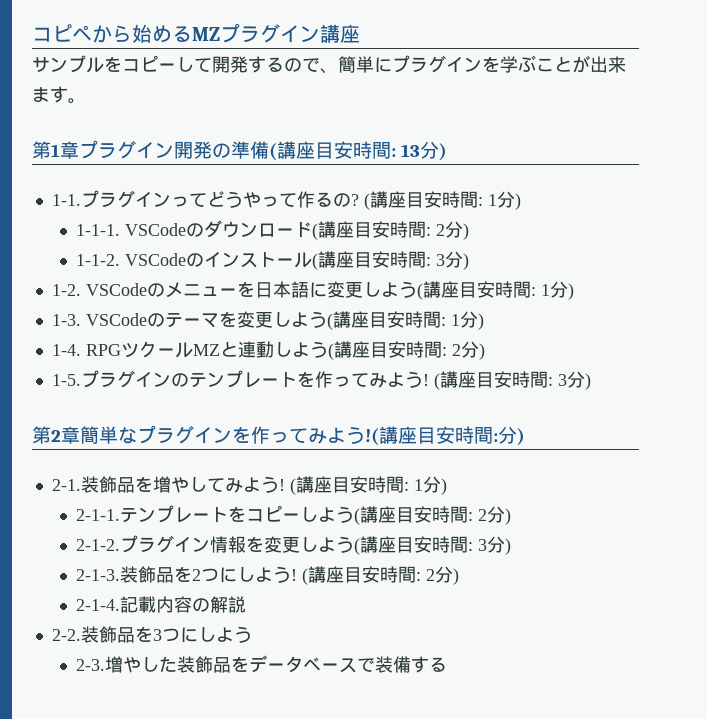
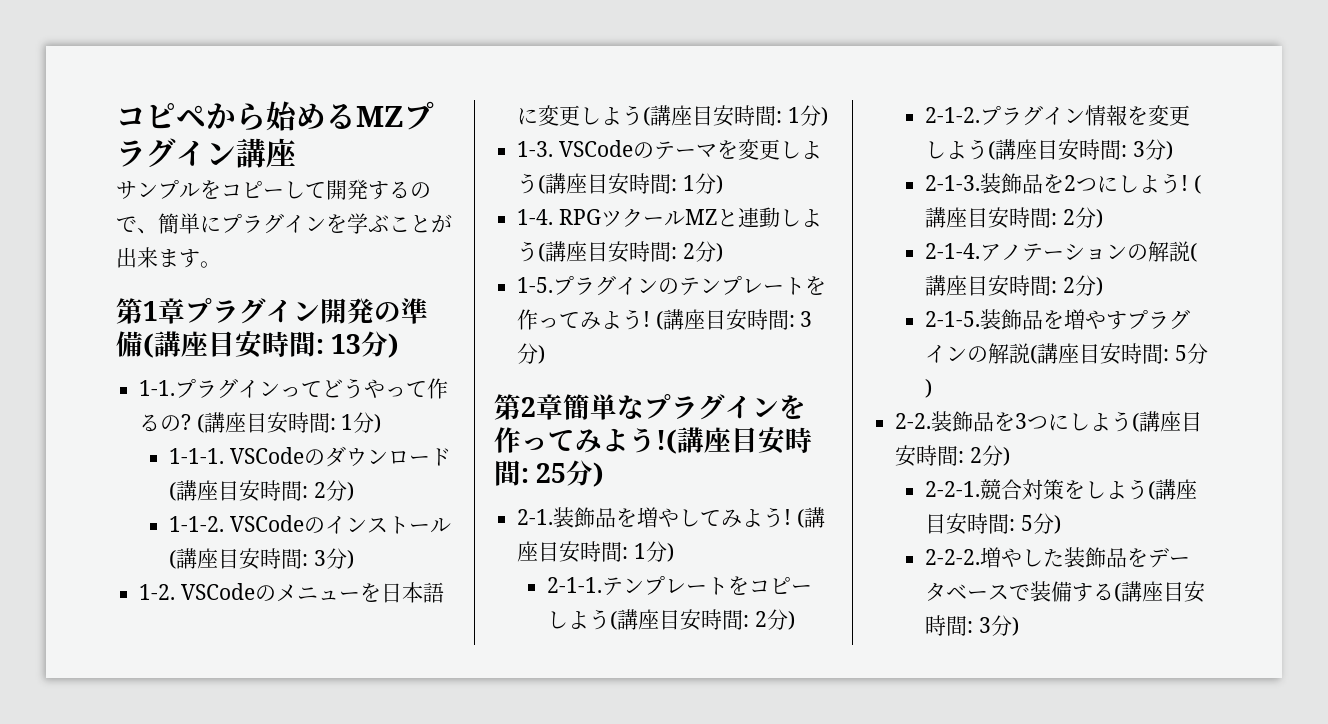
(498, 437) none -> [536,463,567,483] 25
[120,596,247,613] 記載内容の解説 -> [980,241,1198,262] [925,275,1103,297] [925,309,1191,330] [925,343,1208,365] [925,379,933,398] アノテーションの解説(講座目安時間: 2分) // 2-1-5.装飾品を増やすプラグインの解説(講座目安時間: 5分)
[76,659,106,671] // 2-3. -> [1132,411,1203,432] [895,445,1010,467] [925,479,1198,500] [925,513,1061,535] [925,549,981,565] (講座目安時間: 2分) // 2-2-1.競合対策をしよう(講座目安時間: 5分) // 2-2-2.
(448, 664) none -> [1114,581,1206,603] [925,615,1019,636] (講座目安時間: 3分)

